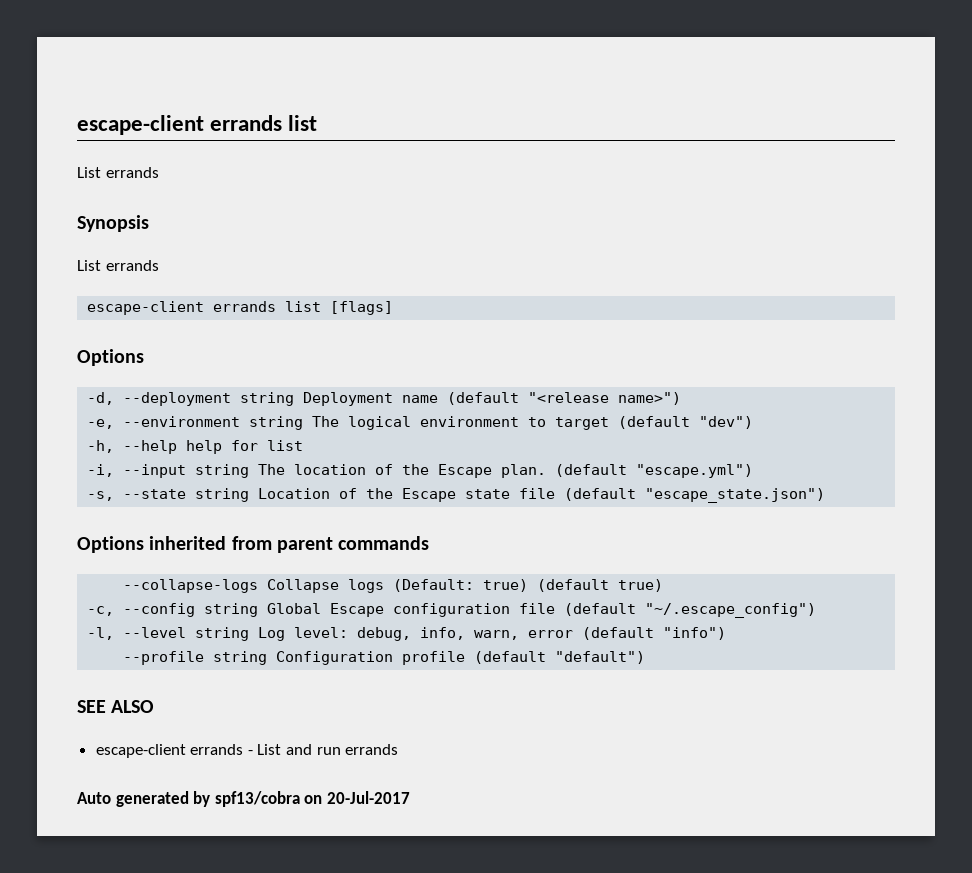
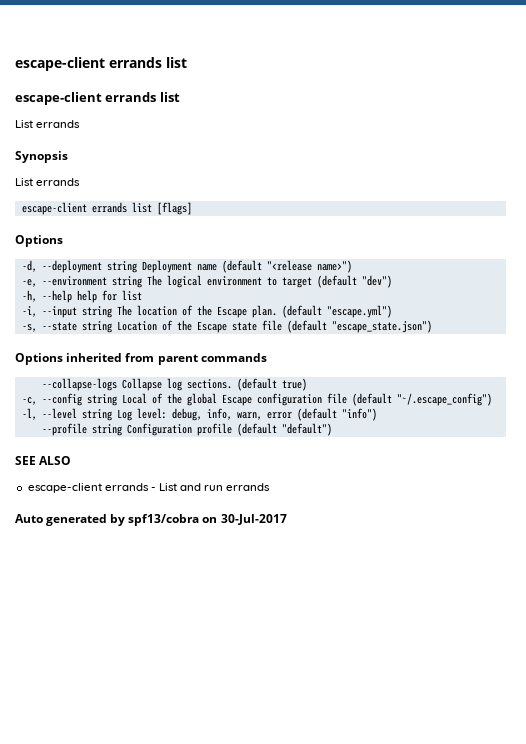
[77,115,318,135] escape-client errands list -> [15,57,187,71] [15,92,180,105] escape-client errands list // escape-client errands list
[348,579,529,593] logs (Default: true) -> [166,378,232,391] log sections.
[267,603,322,614] Global -> [121,393,217,406] Local of the global
[326,791,410,804] 20-Jul-2017 -> [220,514,287,525] 30-Jul-2017

